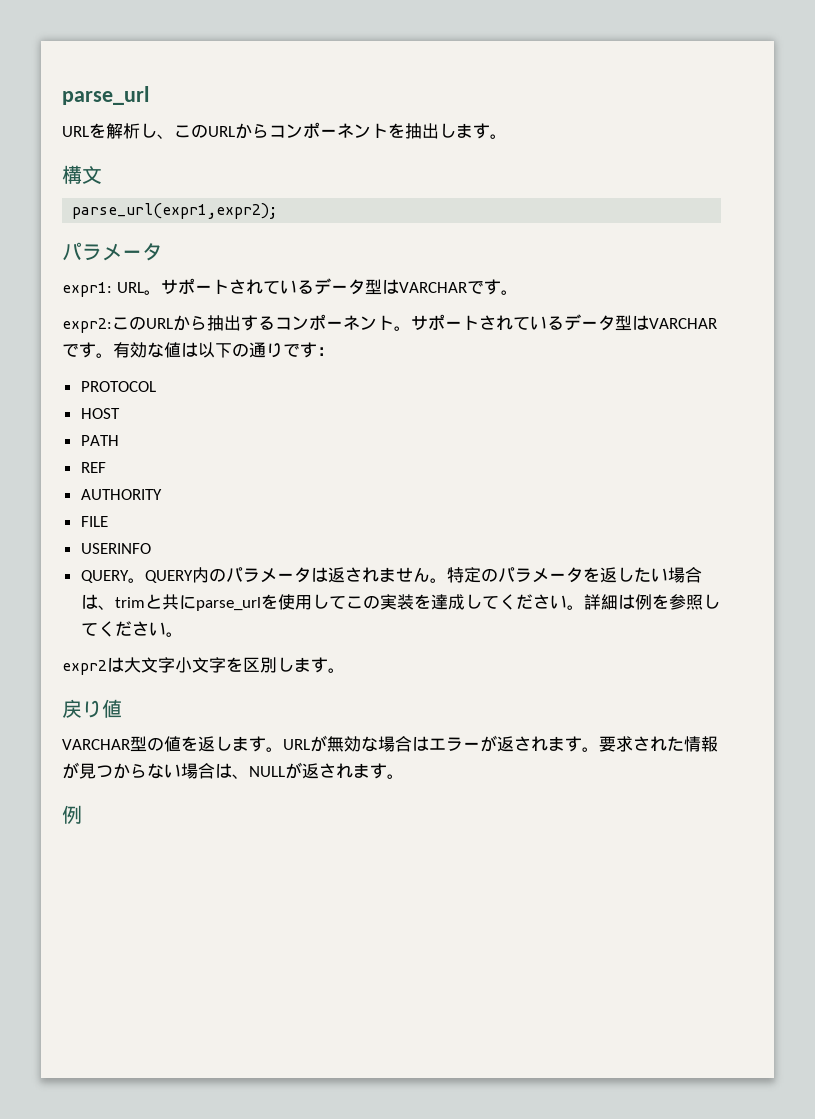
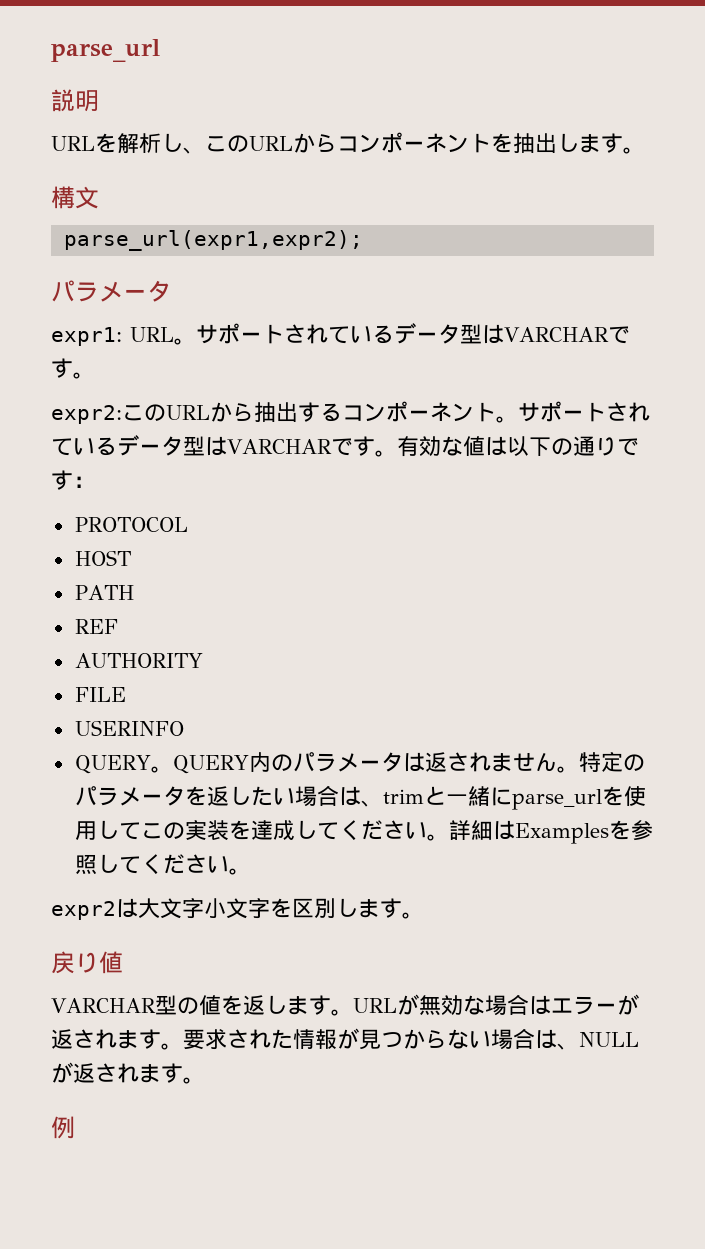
[62,86,149,105] parse_url -> [51,39,160,62] [51,89,99,112] parse_url // 説明
[161,594,179,610] 共 -> [445,786,490,806] 一緒
[634,594,652,610] 例 -> [514,823,609,844] Examples

